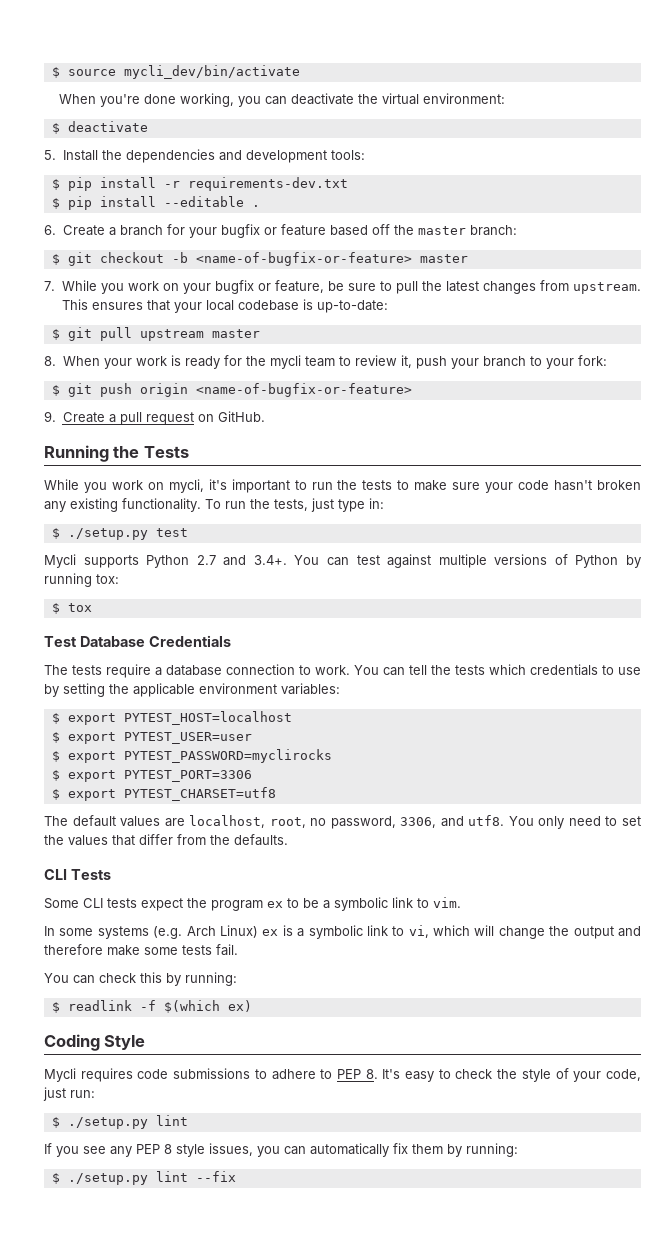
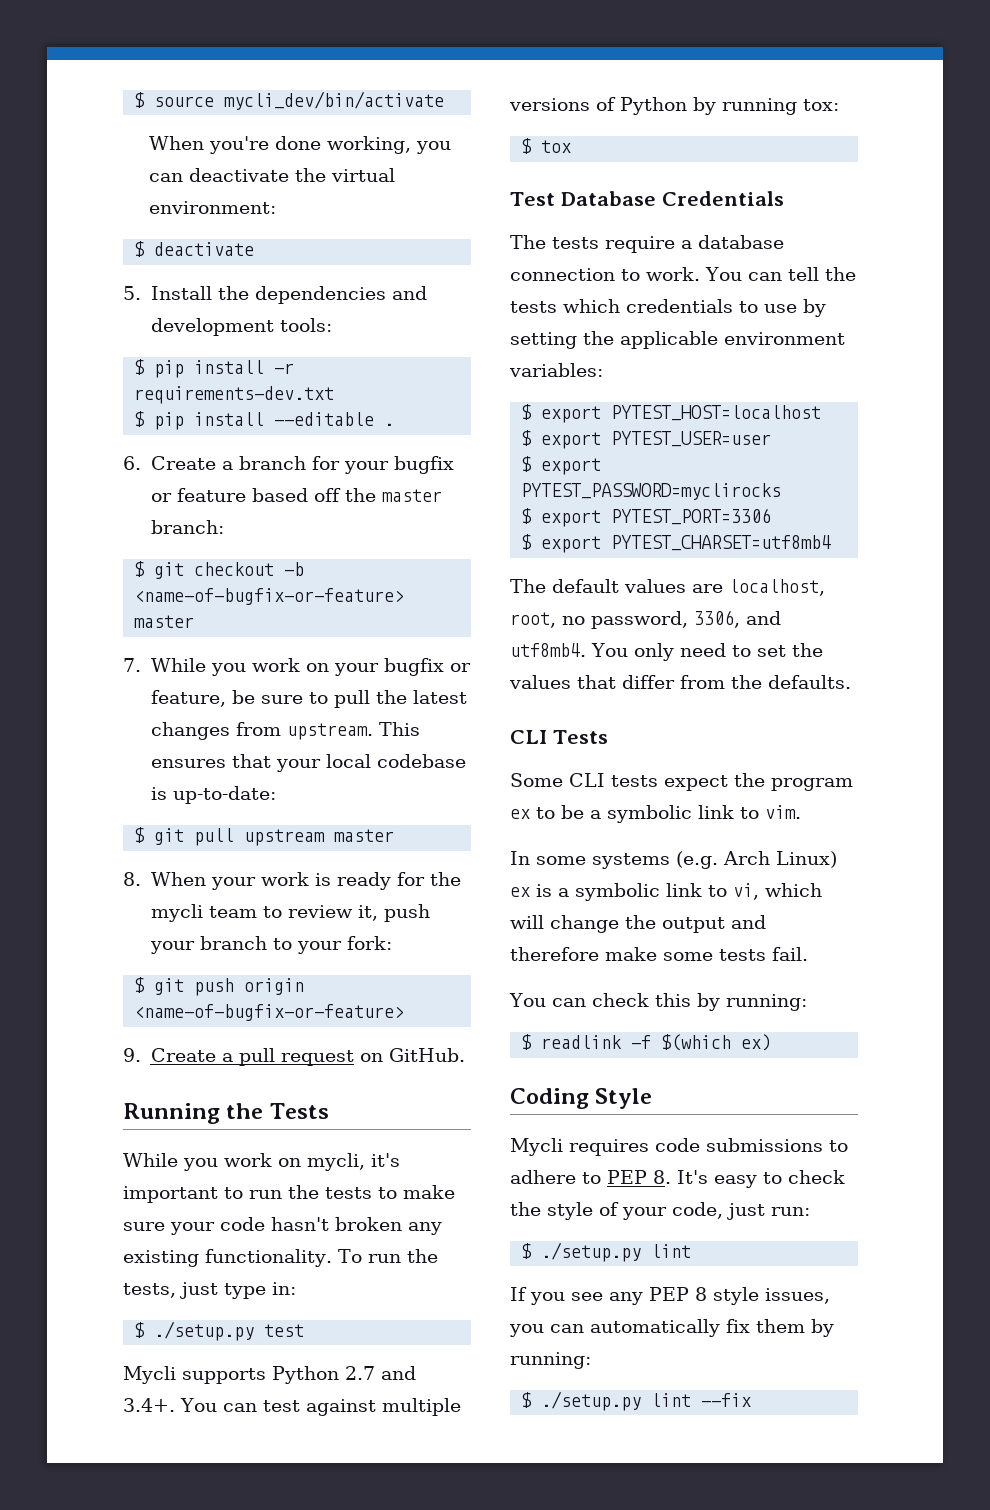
[123,787,276,801] PYTEST_CHARSET=utf8 -> [611,535,832,551] PYTEST_CHARSET=utf8mb4
[468,815,505,826] utf8. -> [510,643,586,657] utf8mb4.

